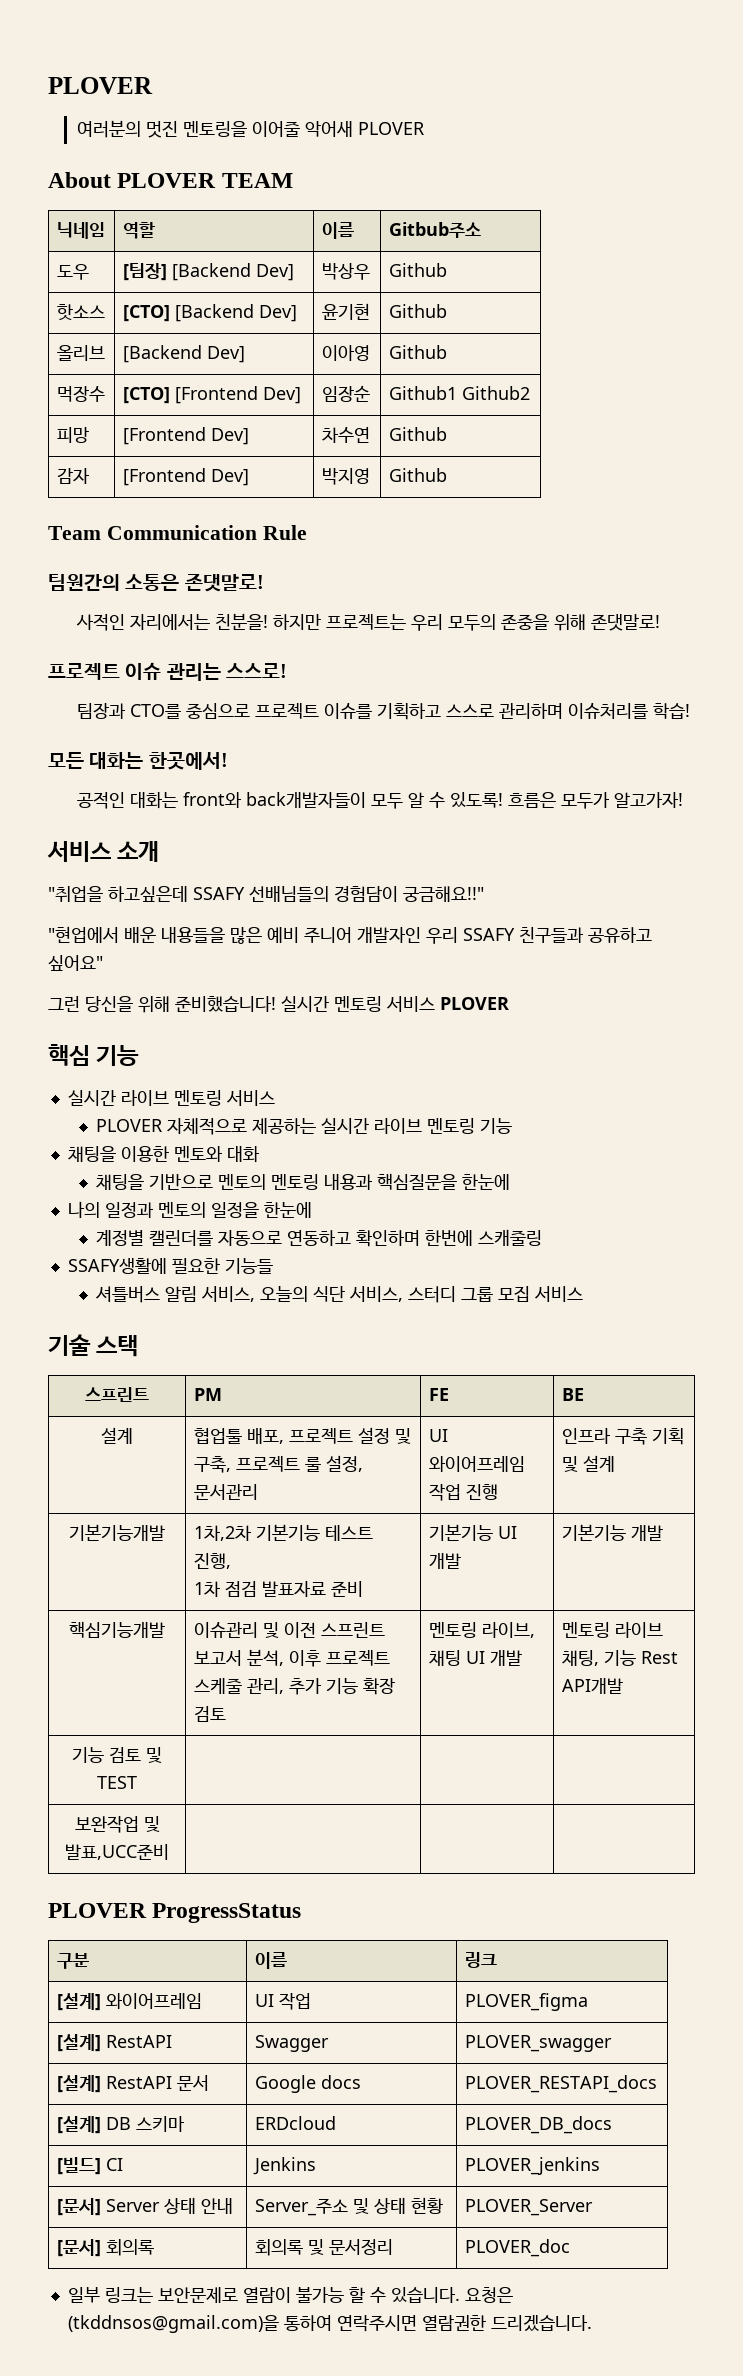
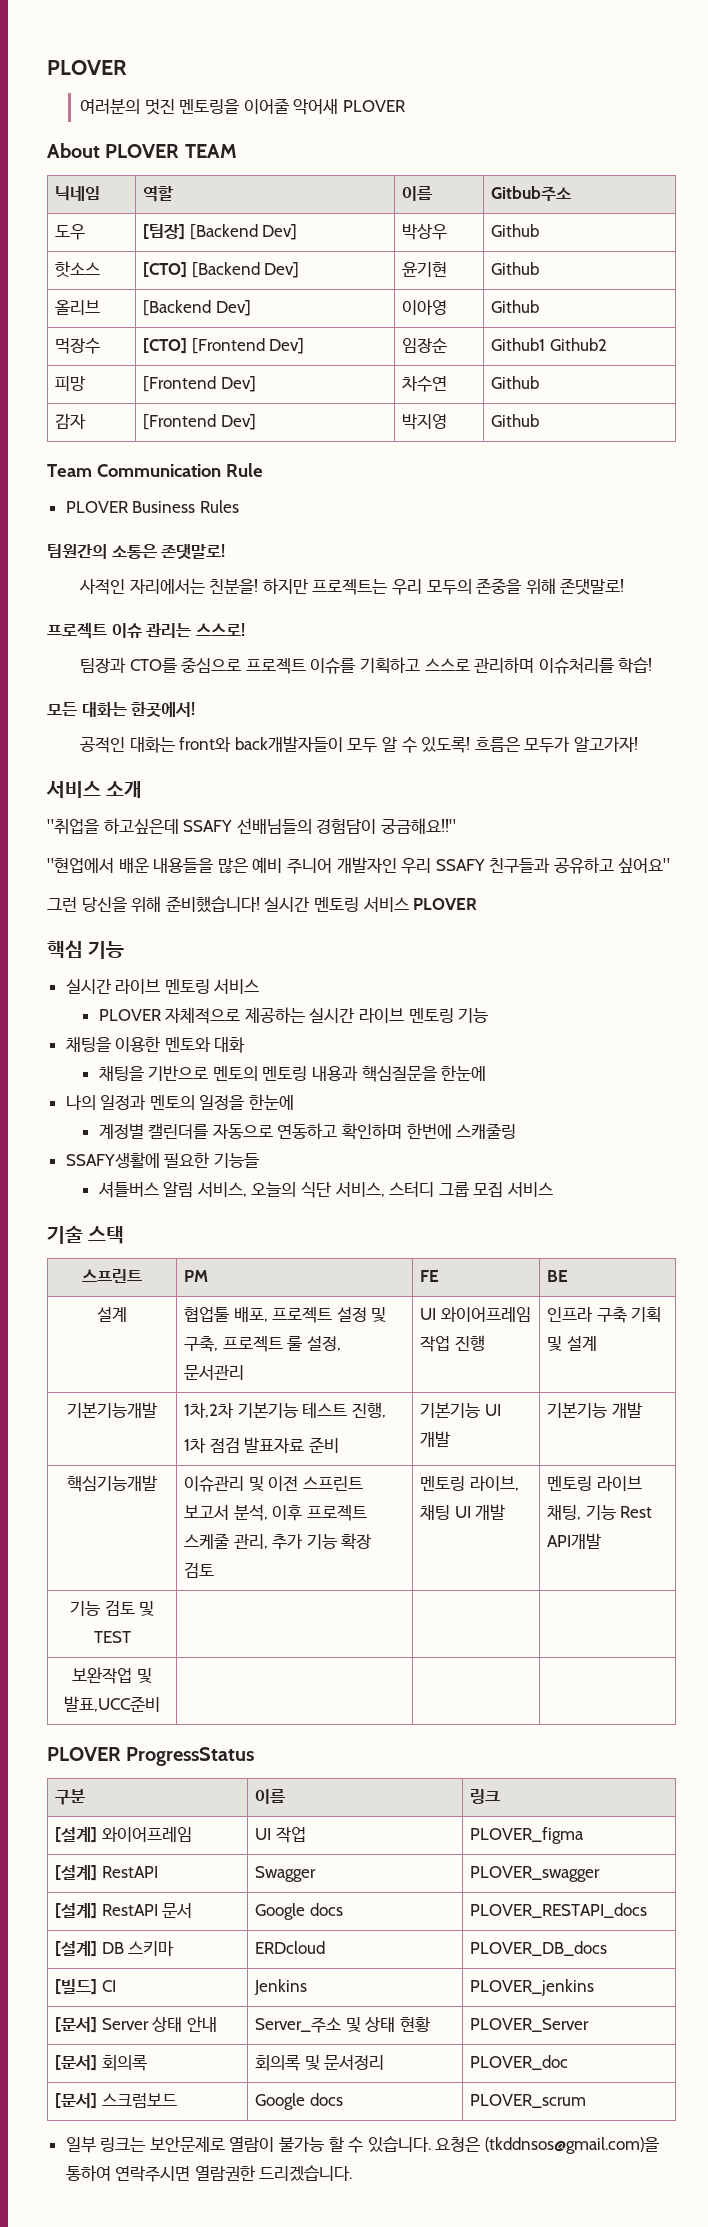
(307, 532) none -> [65,500,239,513] // PLOVER Business Rules
(570, 2248) none -> [54,2093,177,2109] [254,2093,343,2110] [469,2094,586,2108] // [문서] 스크럼보드 | Google docs | PLOVER_scrum

